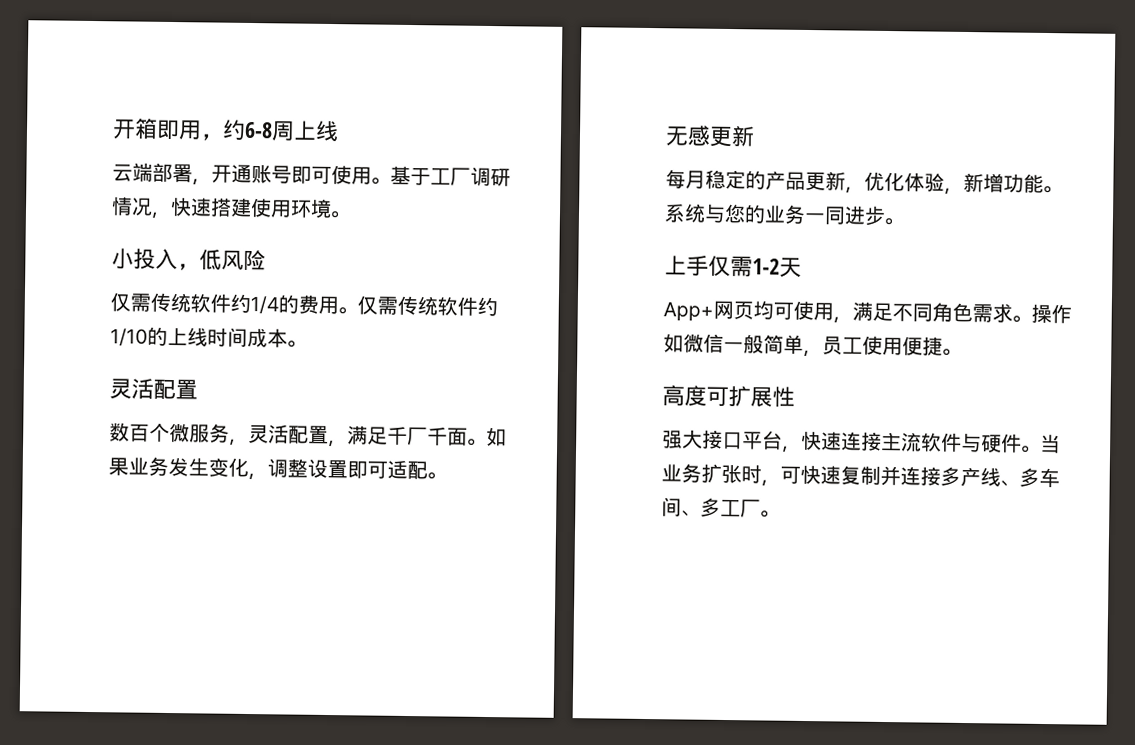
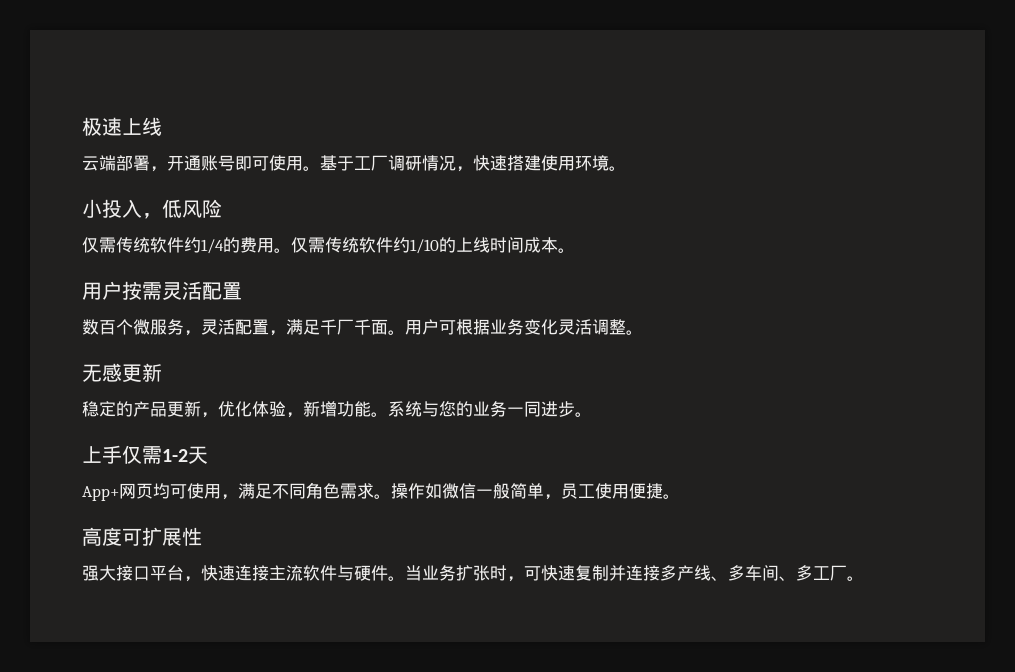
[112,118,295,141] 开箱即用，约6-8周 -> [82,117,122,136] 极速
(307, 344) none -> [82,281,162,300] 用户按需
[486,426,507,447] [108,456,428,481] 如果业务发生变化，调整设置即可适配 -> [405,319,626,335] 用户可根据业务变化灵活调整
[665,169,706,189] 每月 -> (162, 372) none

